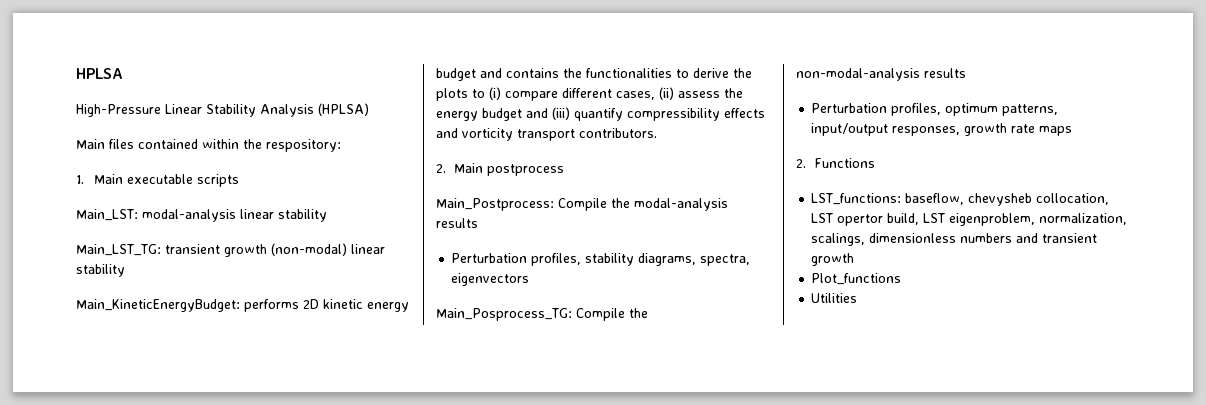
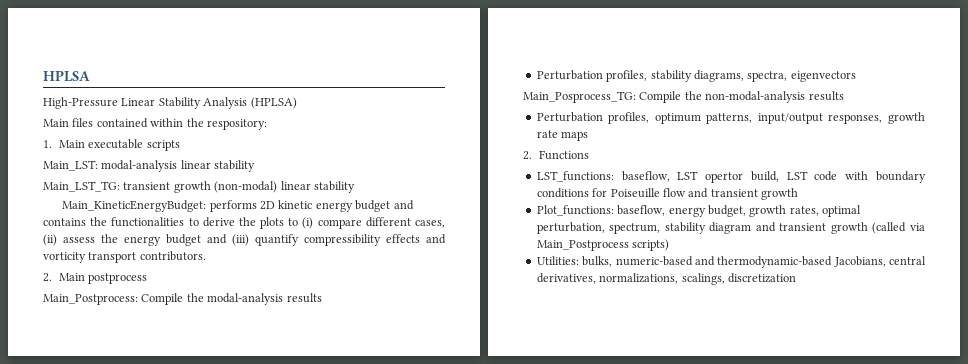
[968,193,1110,206] chevysheb collocation, -> (670, 176) none
[949,213,1128,226] [811,233,1098,246] [811,253,855,266] [811,273,902,285] [811,293,858,303] eigenproblem, normalization, scalings, dimensionless numbers and transient growth // Plot_functions // Utilities -> [814,171,926,183] [536,188,798,200] [536,205,861,217] [536,222,925,234] [536,239,670,251] [536,256,926,268] [536,273,796,285] code with boundary conditions for Poiseuille flow and transient growth // Plot_functions: baseflow, energy budget, growth rates, optimal perturbation, spectrum, stability diagram and transient growth (called via Main_Postprocess scripts) // Utilities: bulks, numeric-based and thermodynamic-based Jacobians, central derivatives, normalizations, scalings, discretization

